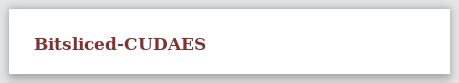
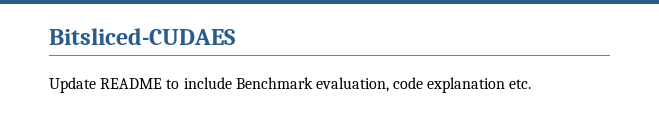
(206, 43) none -> [49,77,532,93] // Update README to include Benchmark evaluation, code explanation etc.

